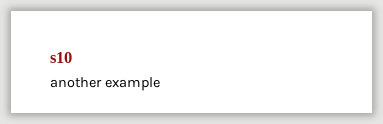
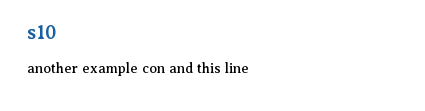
(160, 84) none -> [142,62,249,73] con and this line

